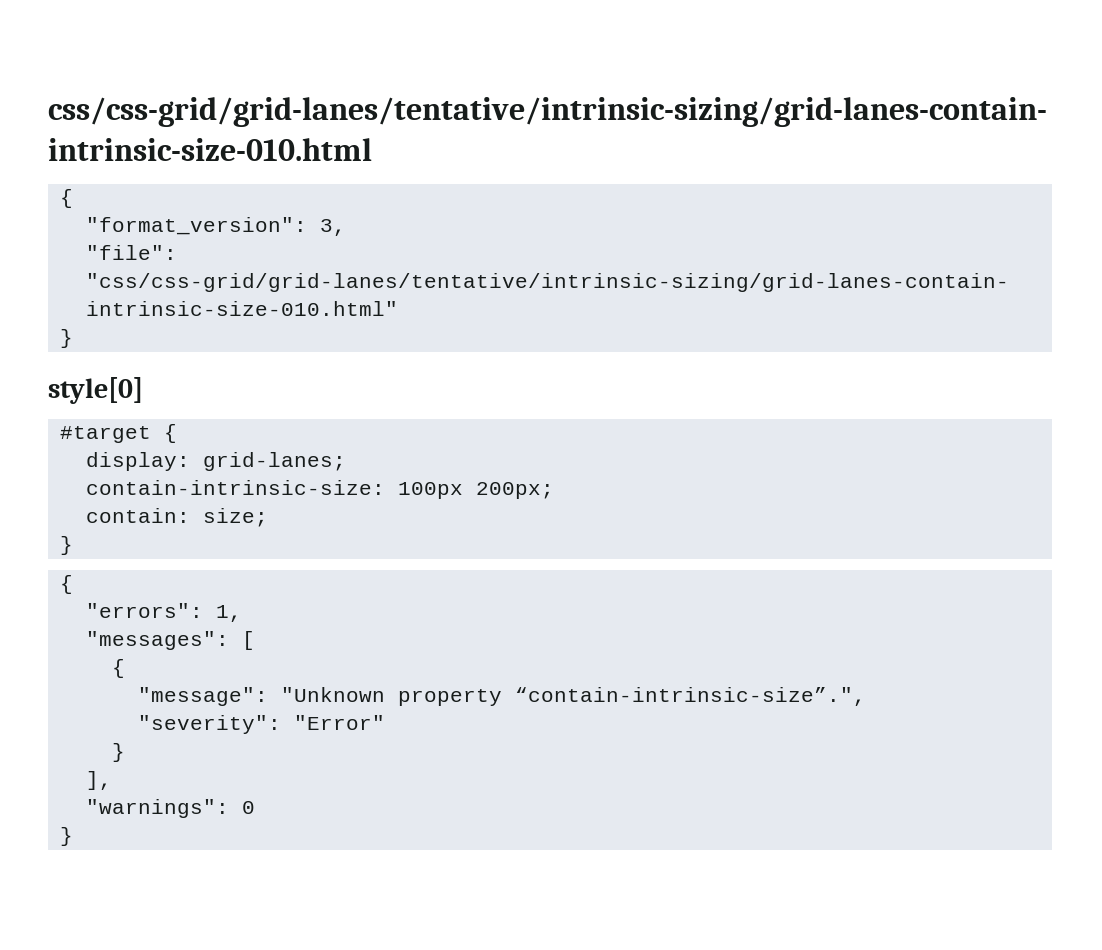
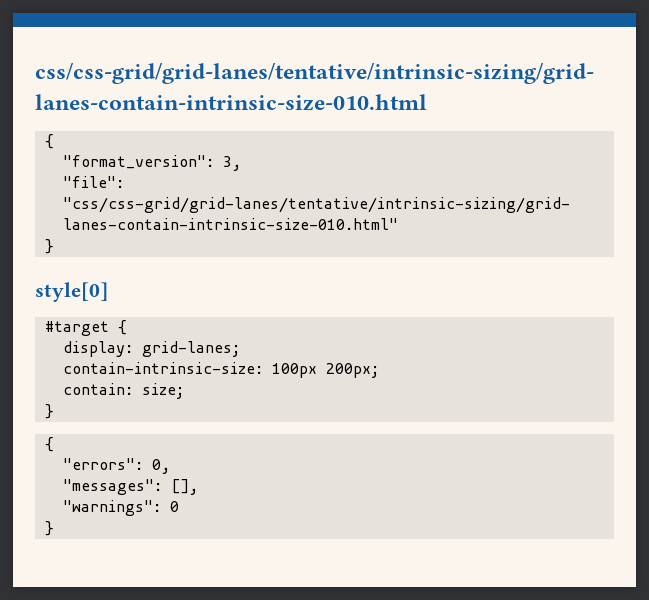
[216,605,243,622] 1, -> [151,459,170,474] 0,
[242,631,256,650] [112,659,126,678] [138,687,867,706] [138,715,386,734] [112,743,126,762] [86,771,113,790] [ // { // "message": "Unknown property “contain-intrinsic-size”.", // "severity": "Error" // } // ], -> [170,479,198,495] [],

